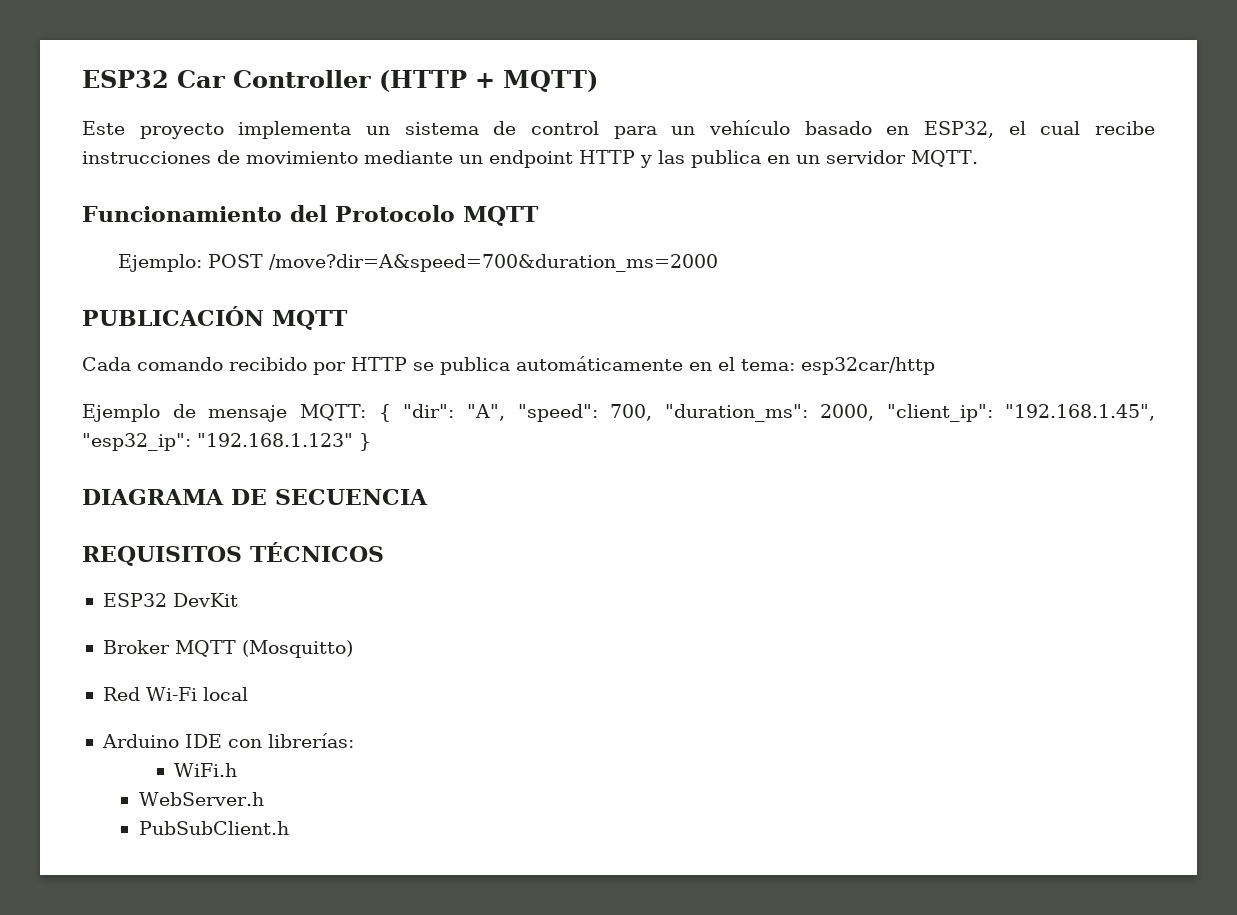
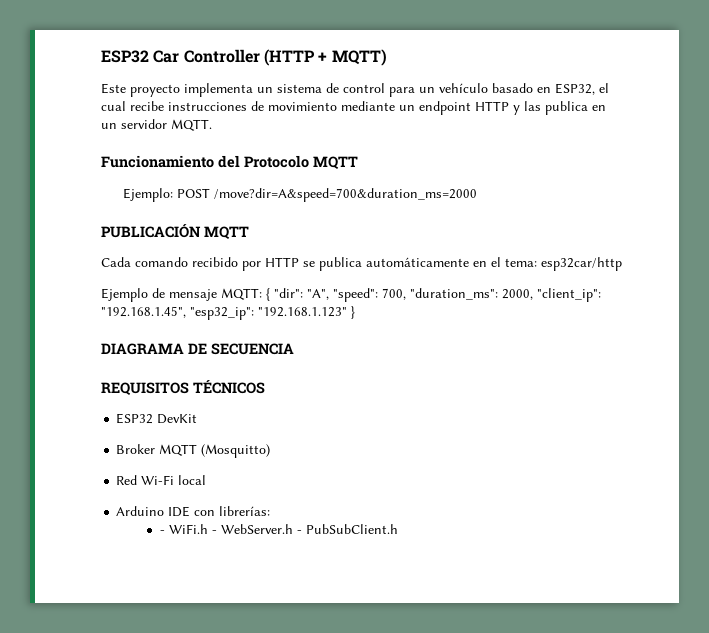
(354, 740) none -> [159,530,165,534] -
(238, 770) // -> [211,530,217,534] -
(264, 799) // -> [296,530,302,534] -

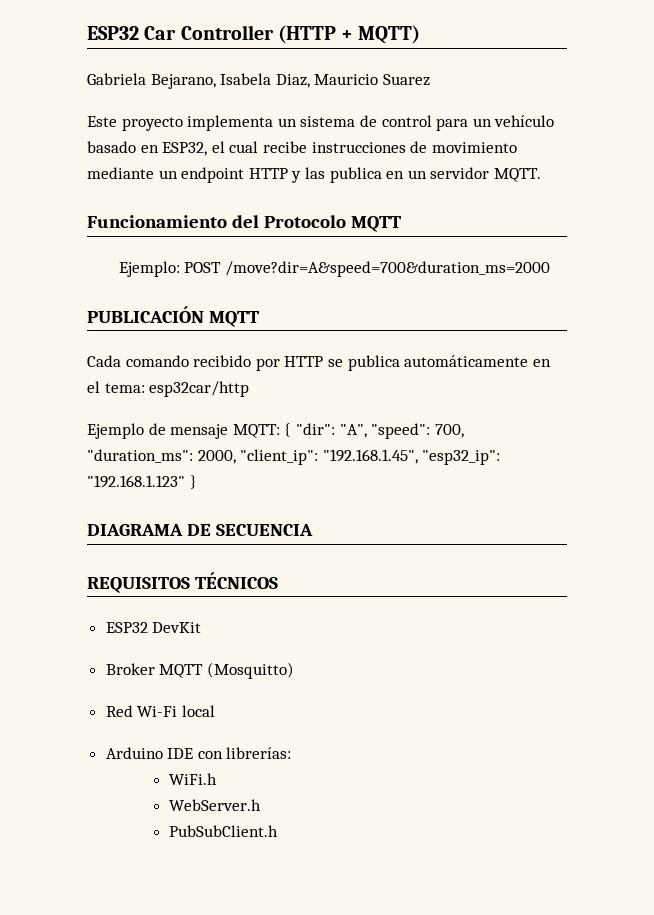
(387, 57) none -> [87,73,430,89] // Gabriela Bejarano, Isabela Diaz, Mauricio Suarez
[159,530,165,534] - -> (292, 753) none
[211,530,217,534] - -> (218, 779) //
[296,530,302,534] - -> (262, 805) //

